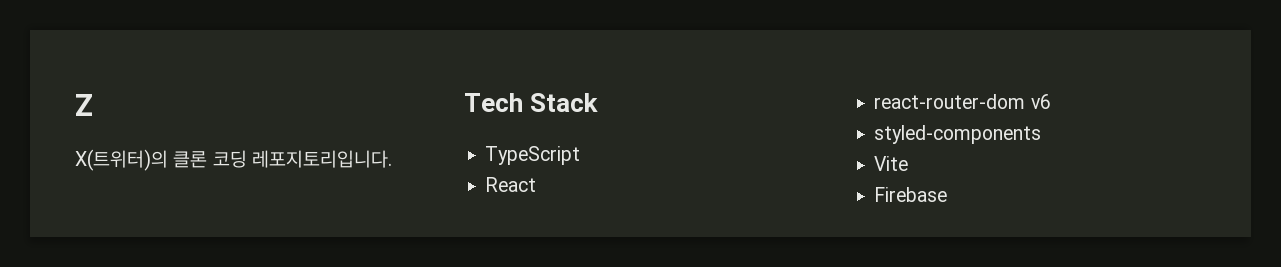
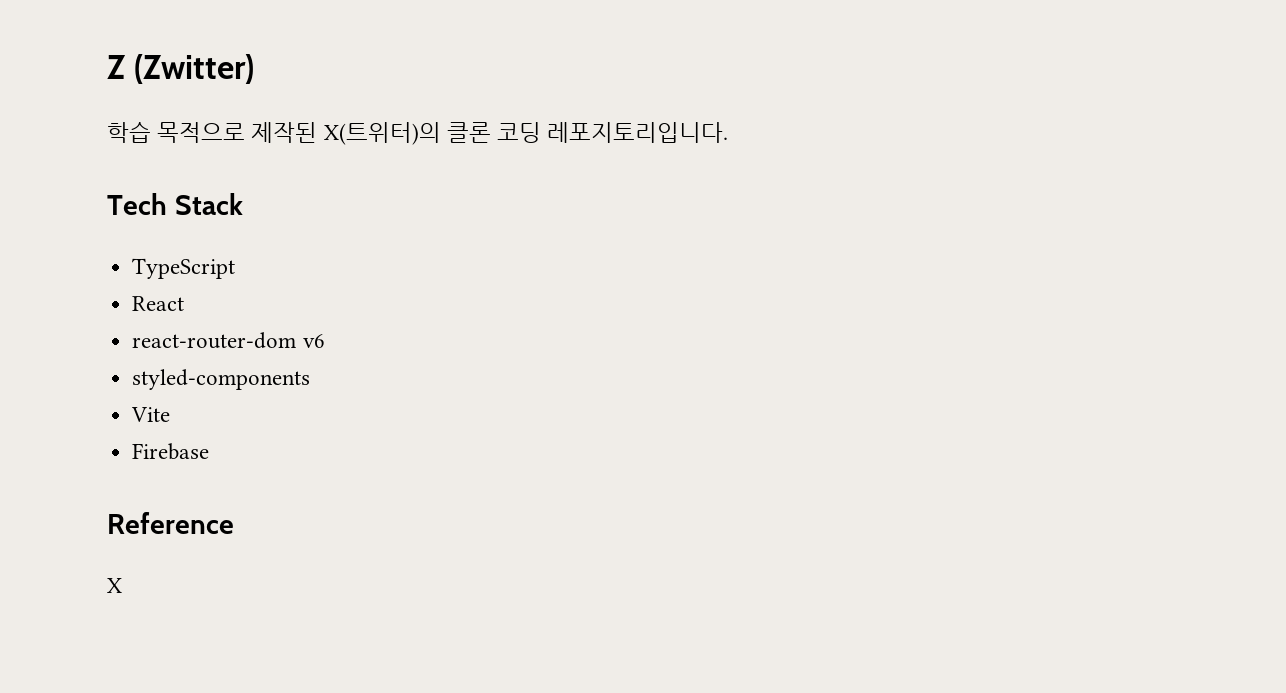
(93, 105) // -> [134,54,255,84] [107,121,318,143] (Zwitter) // 학습 목적으로 제작된
(948, 194) none -> [107,512,234,534] [107,578,122,593] // Reference // X

